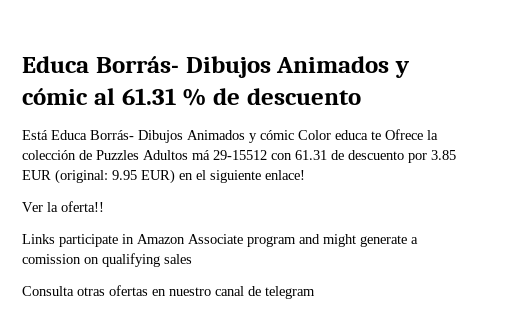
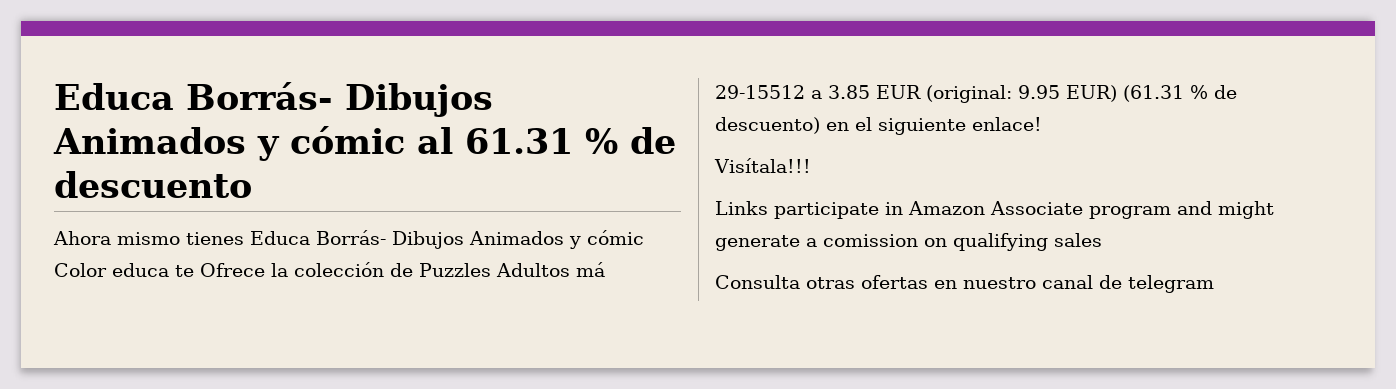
[22,130,48,140] Está -> [53,231,244,245] Ahora mismo tienes
[271,150,427,163] con 61.31 de descuento por -> [811,90,822,99] a
(175, 176) none -> [1123,85,1237,102] [715,117,820,134] (61.31 % de descuento)
[22,201,104,212] Ver la oferta!! -> [714,158,811,173] Visítala!!!

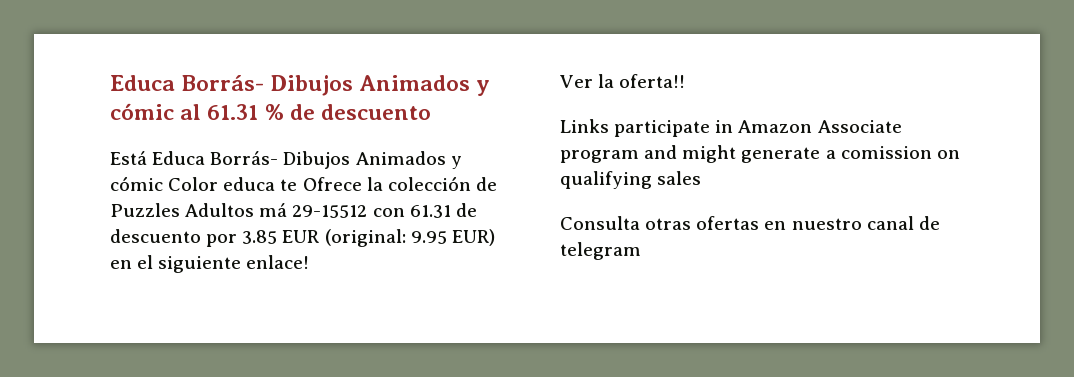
[53,231,244,245] Ahora mismo tienes -> [110,151,147,165] Está
[811,90,822,99] a -> [372,203,477,218] [110,229,238,247] con 61.31 de descuento por
[1123,85,1237,102] [715,117,820,134] (61.31 % de descuento) -> (495, 237) none
[714,158,811,173] Visítala!!! -> [560,74,686,88] Ver la oferta!!

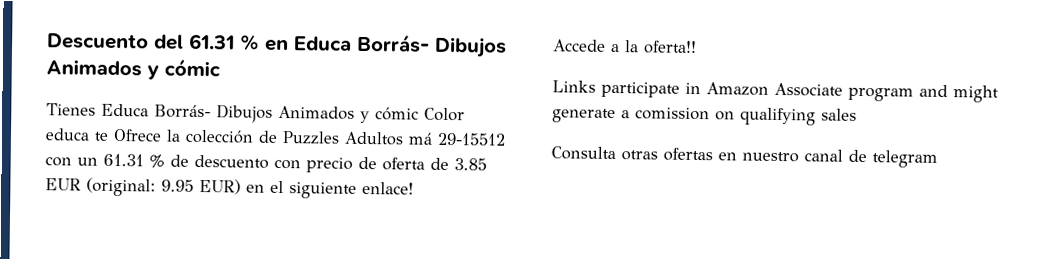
[110,75,490,96] [110,103,432,120] [110,151,147,165] Educa Borrás- Dibujos Animados y cómic al 61.31 % de descuento // Está -> [47,33,507,58] [46,58,221,80] [46,103,96,116] Descuento del 61.31 % en Educa Borrás- Dibujos Animados y cómic // Tienes
[409,203,477,218] [110,229,238,247] 61.31 de descuento por -> [77,153,449,173] un 61.31 % de descuento con precio de oferta de
[560,75,593,88] Ver -> [553,39,620,53] Accede a

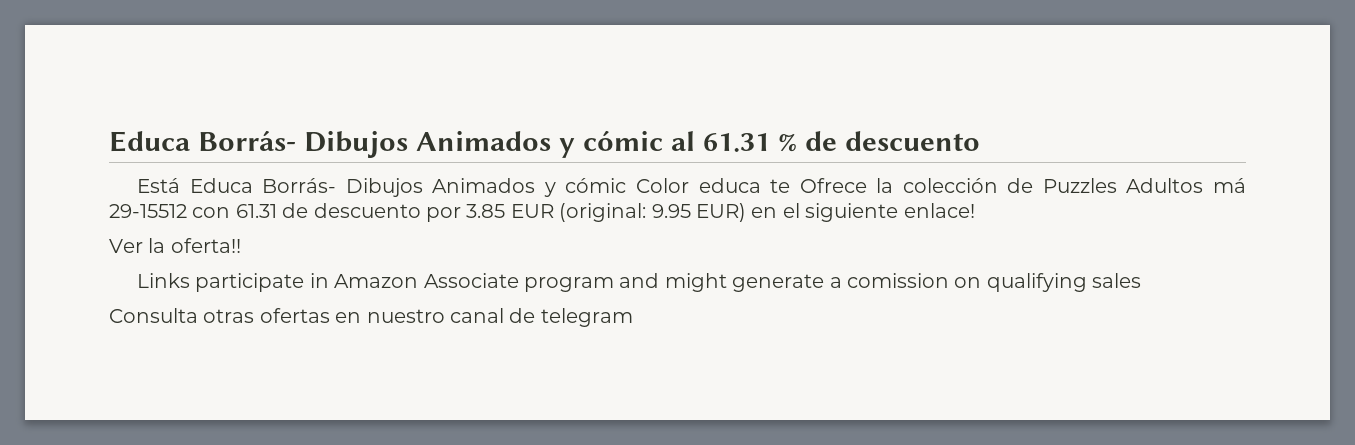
[47,33,507,58] [46,58,221,80] [46,103,96,116] Descuento del 61.31 % en Educa Borrás- Dibujos Animados y cómic // Tienes -> [109,130,980,158] [137,178,181,193] Educa Borrás- Dibujos Animados y cómic al 61.31 % de descuento // Está
[77,153,449,173] un 61.31 % de descuento con precio de oferta de -> [235,203,461,222] 61.31 de descuento por
[553,39,620,53] Accede a -> [109,239,143,253] Ver

